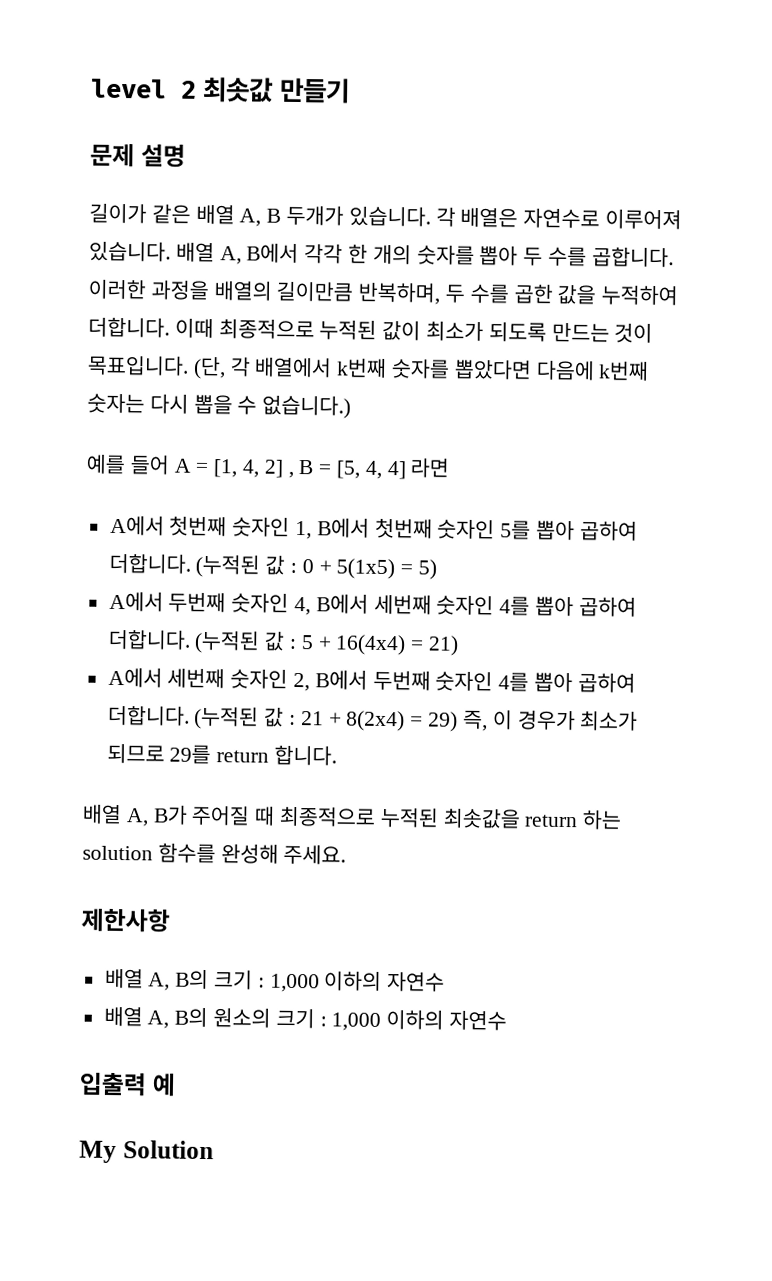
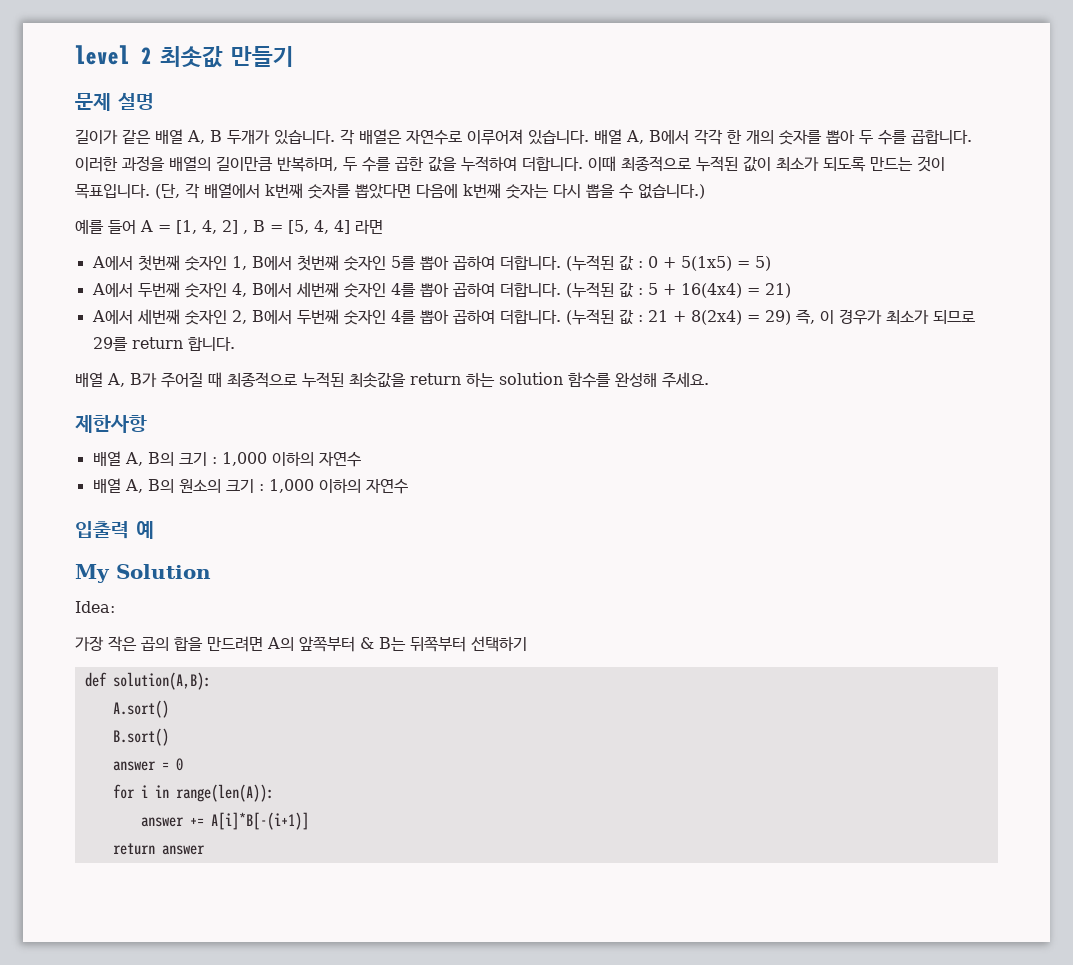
(214, 1150) none -> [75,601,115,613] [75,636,527,652] [84,672,211,690] [112,700,169,718] [112,728,169,746] [112,758,183,771] [112,784,274,802] [140,812,309,830] [112,843,205,855] // Idea: // 가장 작은 곱의 합을 만드려면 A의 앞쪽부터 & B는 뒤쪽부터 선택하기 // def solution(A,B): // A.sort() // B.sort() // answer = 0 // for i in range(len(A)): // answer += A[i]*B[-(i+1)] // return answer

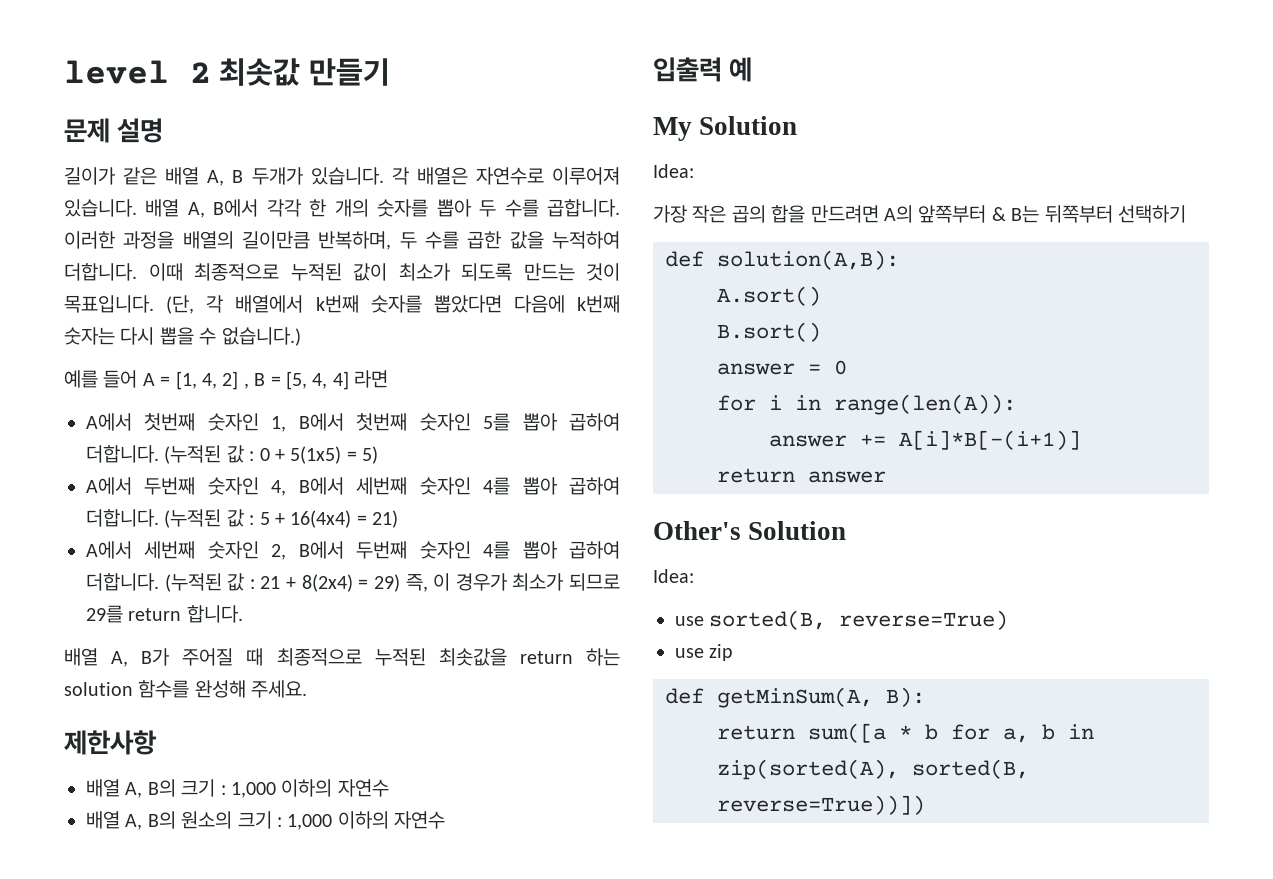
(205, 850) none -> [653,521,847,540] [653,569,694,583] [675,610,1009,630] [675,644,734,661] [665,687,925,708] [717,723,1094,743] [717,759,1029,780] [717,795,925,815] // Other's Solution // Idea: // use sorted(B, reverse=True) // use zip // def getMinSum(A, B): // return sum([a * b for a, b in zip(sorted(A), sorted(B, reverse=True))])

